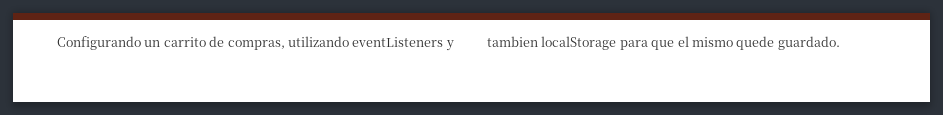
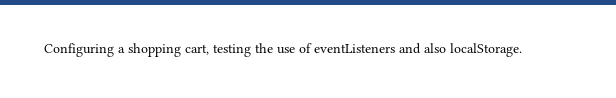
[57,36,840,51] Configurando un carrito de compras, utilizando eventListeners y tambien localStorage para que el mismo quede guardado. -> [44,43,522,57] Configuring a shopping cart, testing the use of eventListeners and also localStorage.

